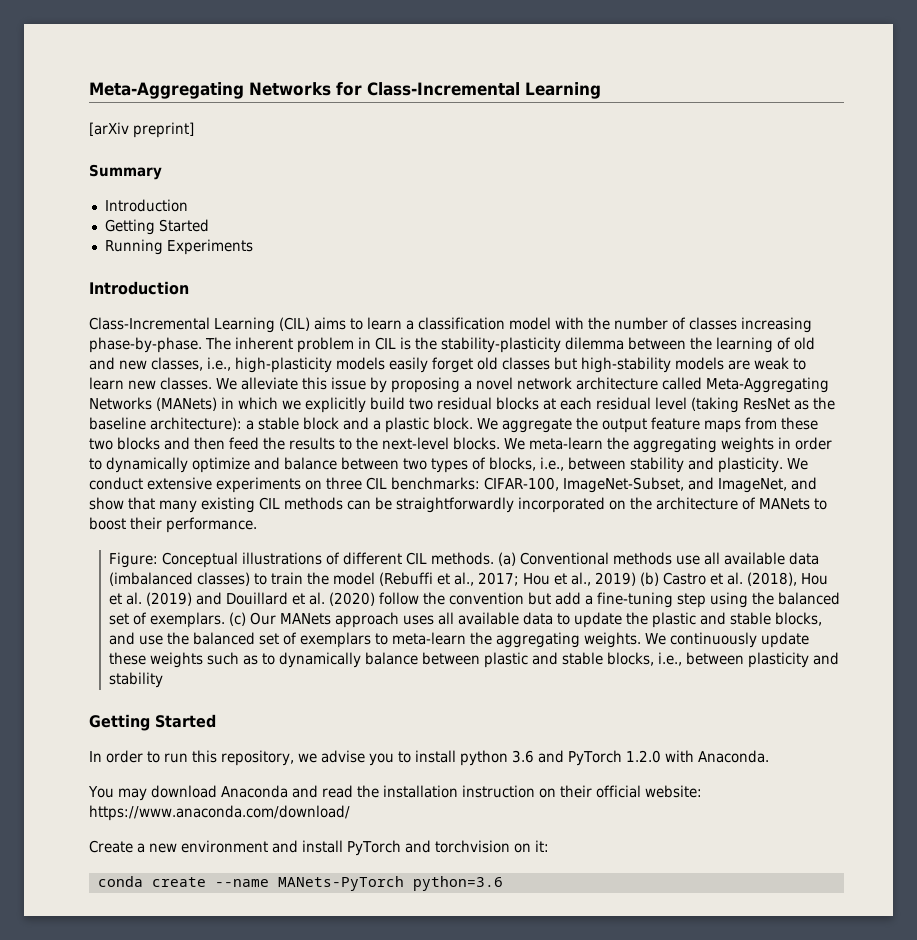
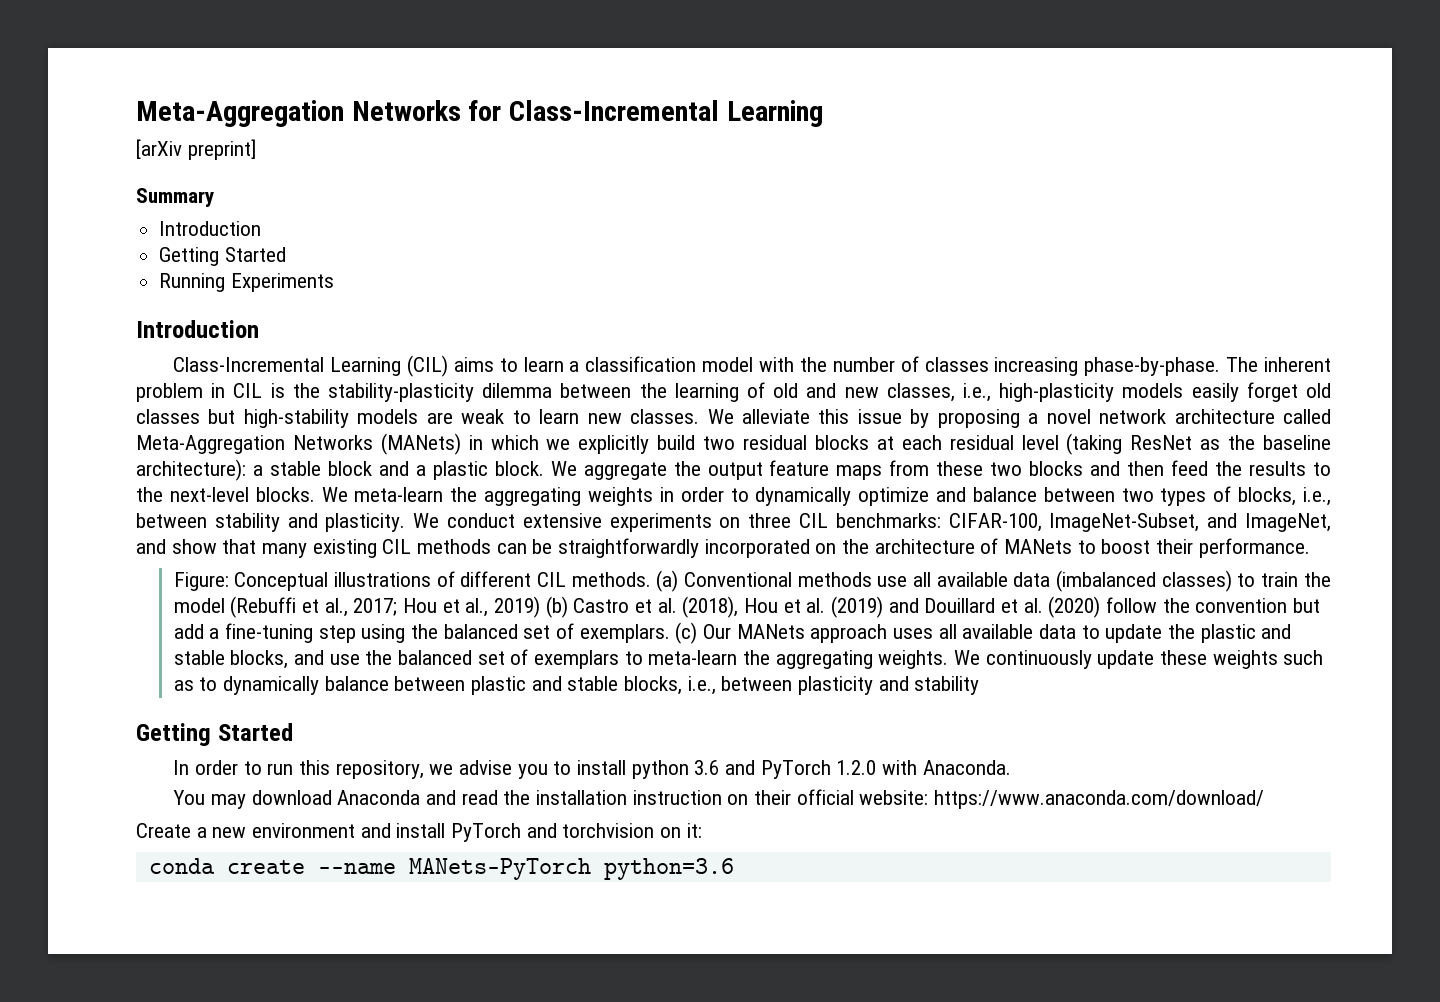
[89,82,244,99] Meta-Aggregating -> [136,100,344,127] Meta-Aggregation
[706,377,829,393] Meta-Aggregating -> [136,435,285,454] Meta-Aggregation

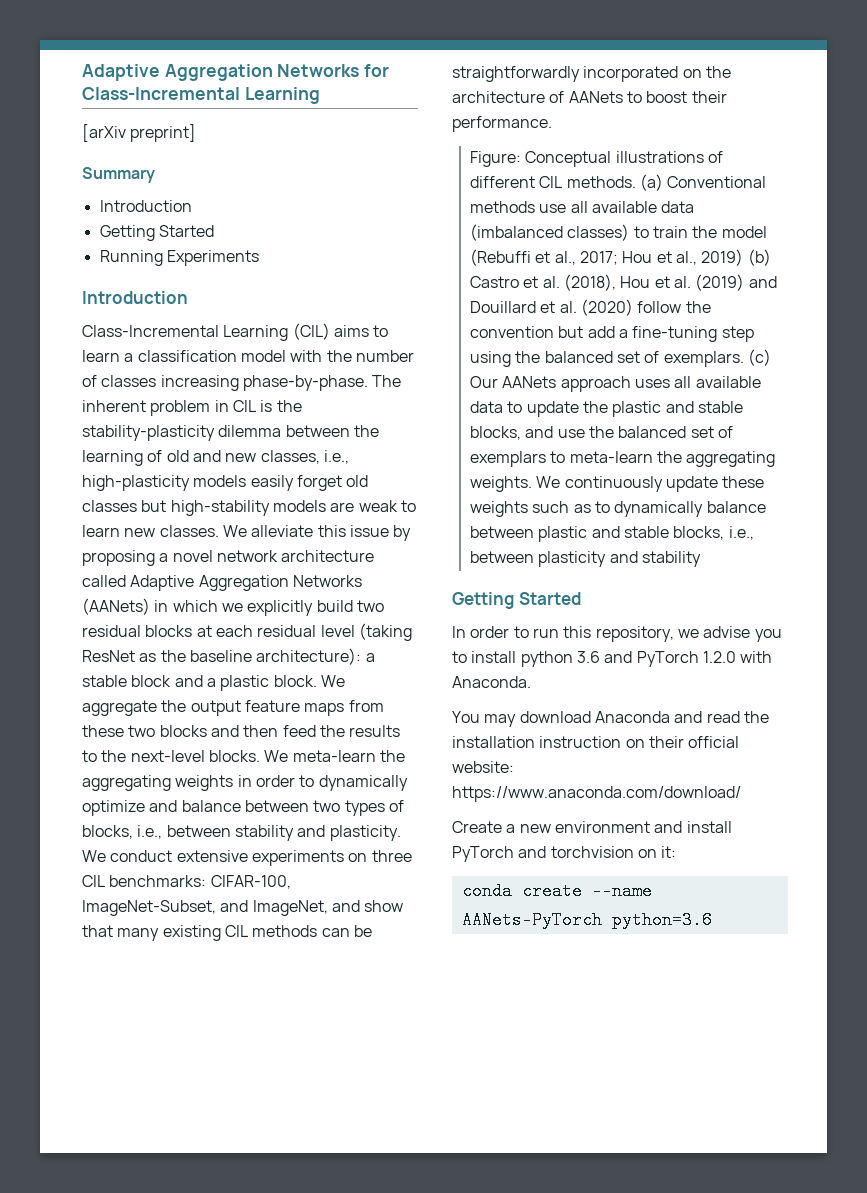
[136,100,344,127] Meta-Aggregation -> [82,64,273,81] Adaptive Aggregation
[136,433,461,455] Meta-Aggregation Networks (MANets) -> [130,575,362,591] [82,598,150,615] Adaptive Aggregation Networks (AANets)
[1004,539,1073,554] MANets -> [568,91,623,103] AANets
[736,624,805,639] MANets -> [502,376,557,388] AANets
[408,858,591,880] MANets-PyTorch -> [461,911,602,929] AANets-PyTorch

